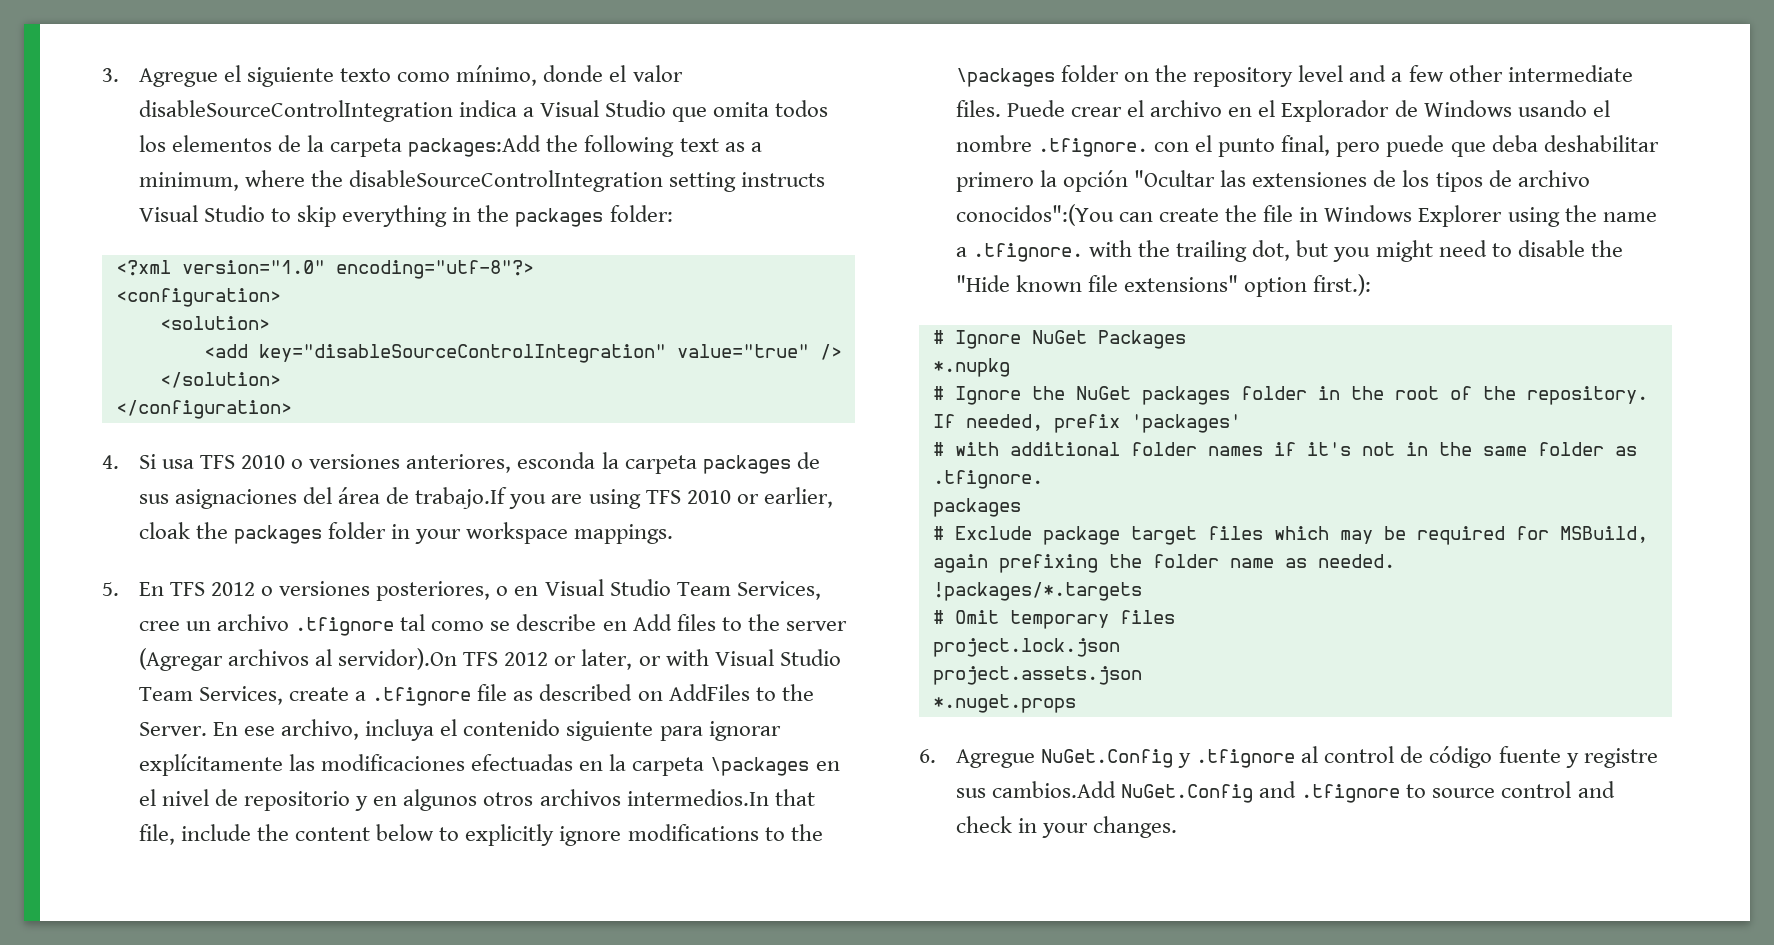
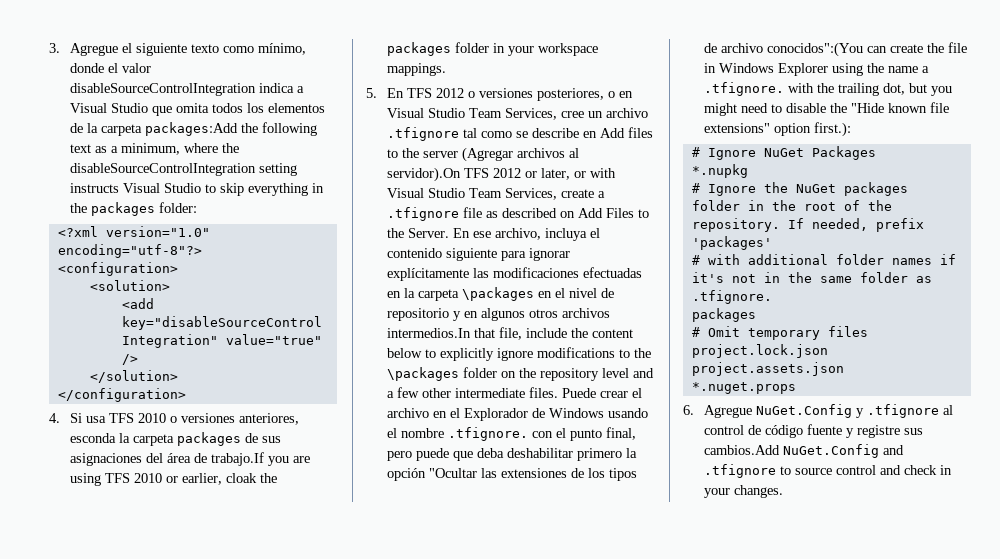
[668,684,750,701] AddFiles -> [578,208,635,218] Add Files
[932,526,1648,545] [932,554,1395,573] [932,582,1142,601] // # Exclude package target files which may be required for MSBuild, again prefixing the folder name as needed. // !packages/*.targets -> (756, 315) none

